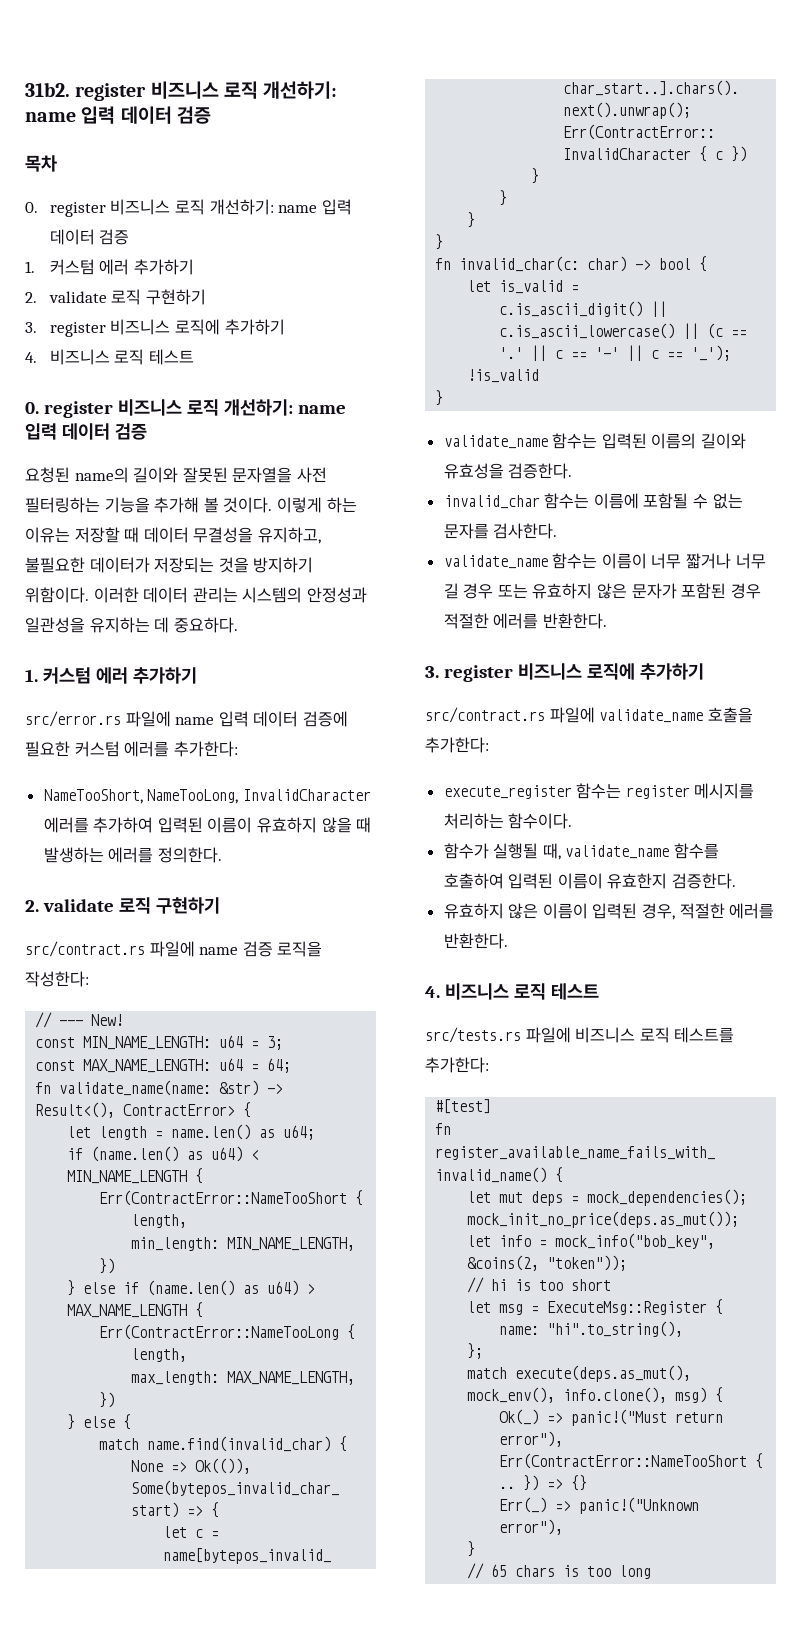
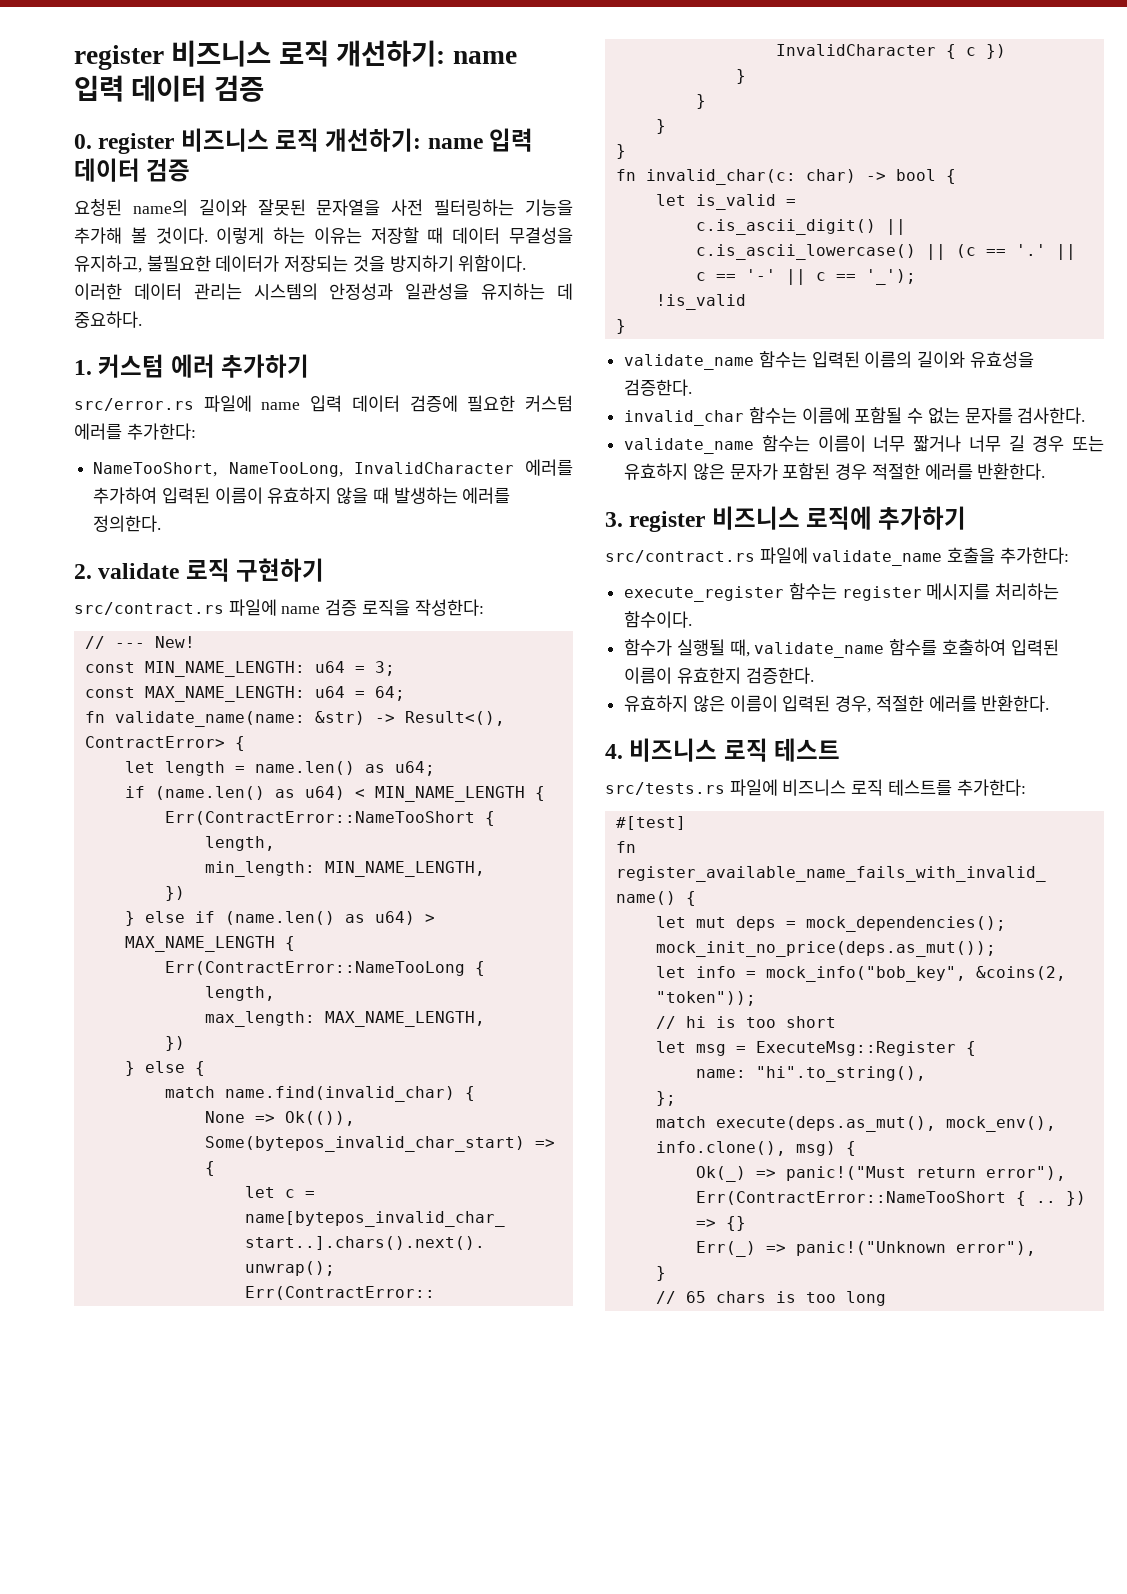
[25,81,338,101] [25,106,211,124] [25,155,57,172] [25,199,352,217] [49,229,130,245] [25,259,195,275] [25,289,207,305] [25,319,285,337] [25,349,195,365] 31b2. register 비즈니스 로직 개선하기: name 입력 데이터 검증 // 목차 // 0. register 비즈니스 로직 개선하기: name 입력 데이터 검증 // 1. 커스텀 에러 추가하기 // 2. validate 로직 구현하기 // 3. register 비즈니스 로직에 추가하기 // 4. 비즈니스 로직 테스트 -> [74,40,517,70] [74,75,264,102] register 비즈니스 로직 개선하기: name 입력 데이터 검증

